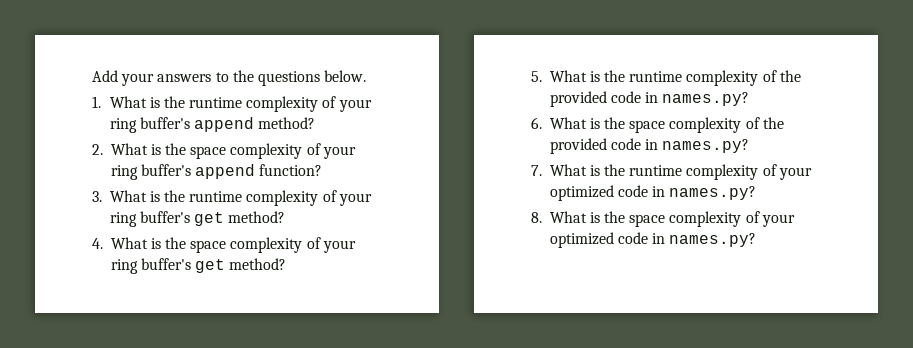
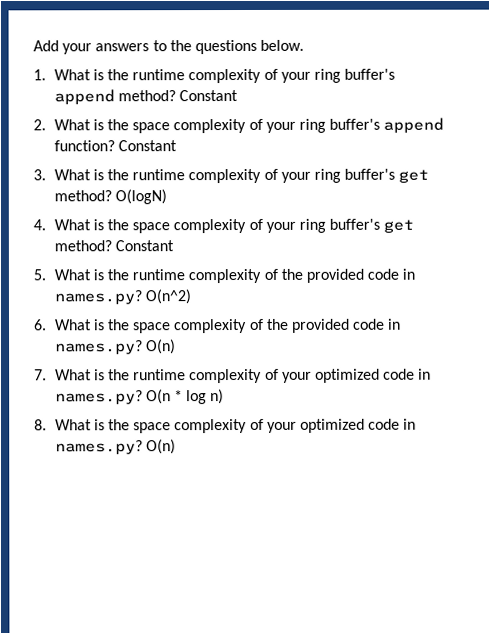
(316, 123) none -> [179,90,239,102] Constant
(323, 170) none -> [117,140,177,152] Constant
(286, 217) none -> [114,189,167,205] O(logN)
(287, 264) none -> [114,240,174,252] Constant
(750, 99) none -> [144,289,191,305] O(n^2)
(750, 146) none -> [145,339,176,355] O(n)
(757, 193) none -> [145,389,225,405] O(n * log n)
(757, 240) none -> [145,439,176,455] O(n)

